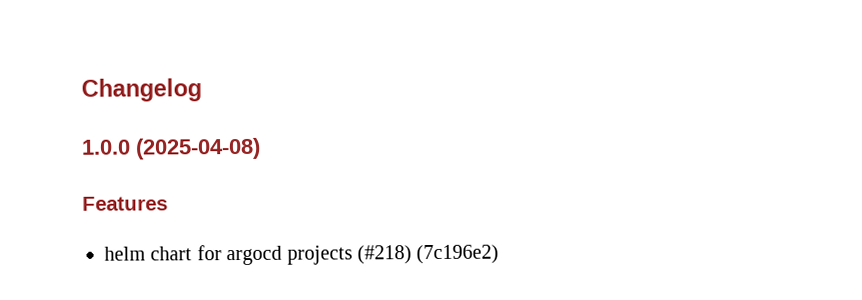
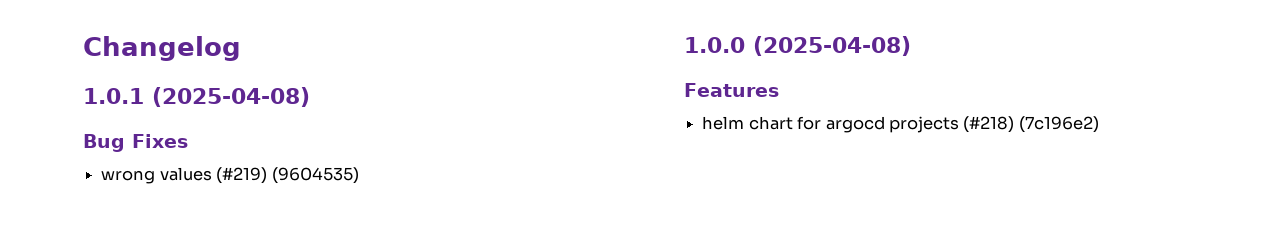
(202, 90) none -> [83,87,310,107] [83,134,188,152] [101,167,359,184] // 1.0.1 (2025-04-08) // Bug Fixes // wrong values (#219) (9604535)

